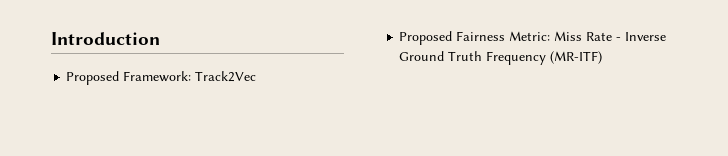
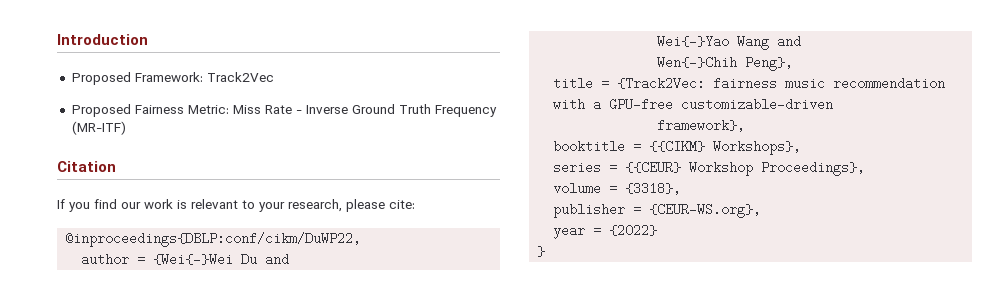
(603, 57) none -> [57,161,116,172] [57,199,415,212] [65,232,362,247] [81,253,290,266] [657,35,802,50] [657,56,794,71] [553,77,946,90] [553,98,834,111] [657,119,746,132] [553,140,802,155] [553,161,866,176] [553,182,682,195] [553,203,762,218] [553,224,658,239] [537,246,546,257] // Citation // If you find our work is relevant to your research, please cite: // @inproceedings{DBLP:conf/cikm/DuWP22, // author = {Wei{-}Wei Du and // Wei{-}Yao Wang and // Wen{-}Chih Peng}, // title = {Track2Vec: fairness music recommendation with a GPU-free customizable-driven // framework}, // booktitle = {{CIKM} Workshops}, // series = {{CEUR} Workshop Proceedings}, // volume = {3318}, // publisher = {CEUR-WS.org}, // year = {2022} // }

